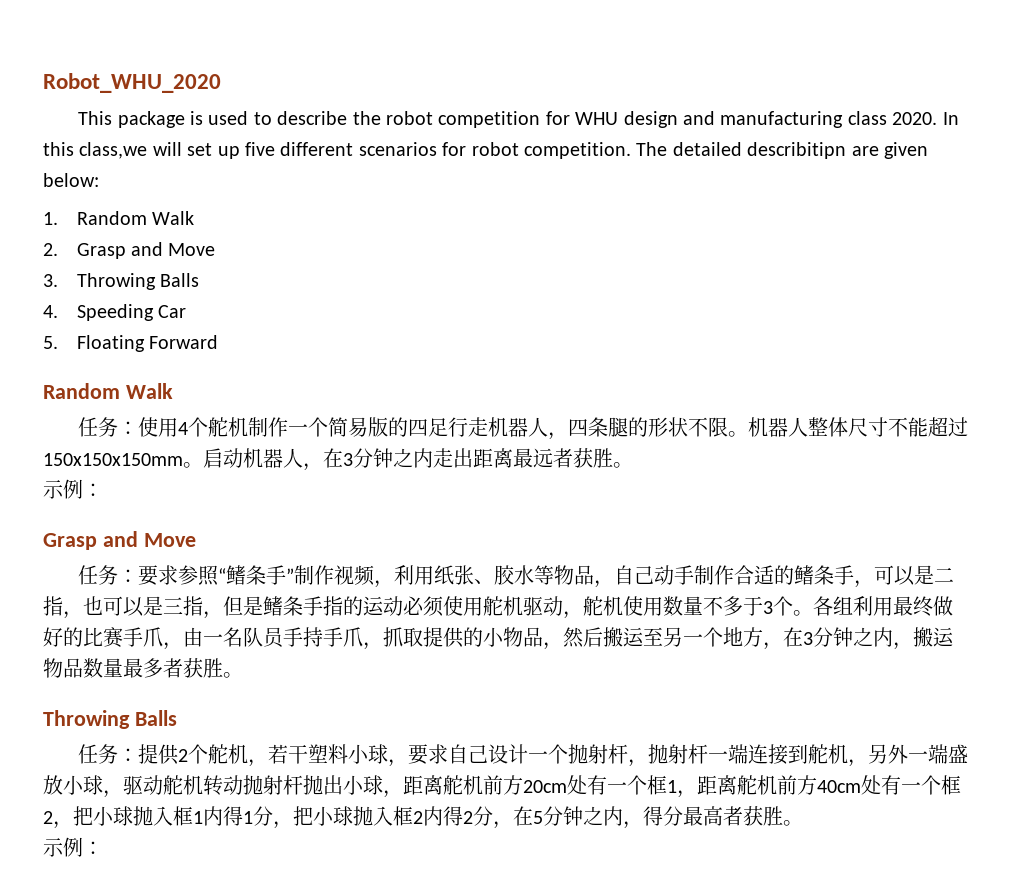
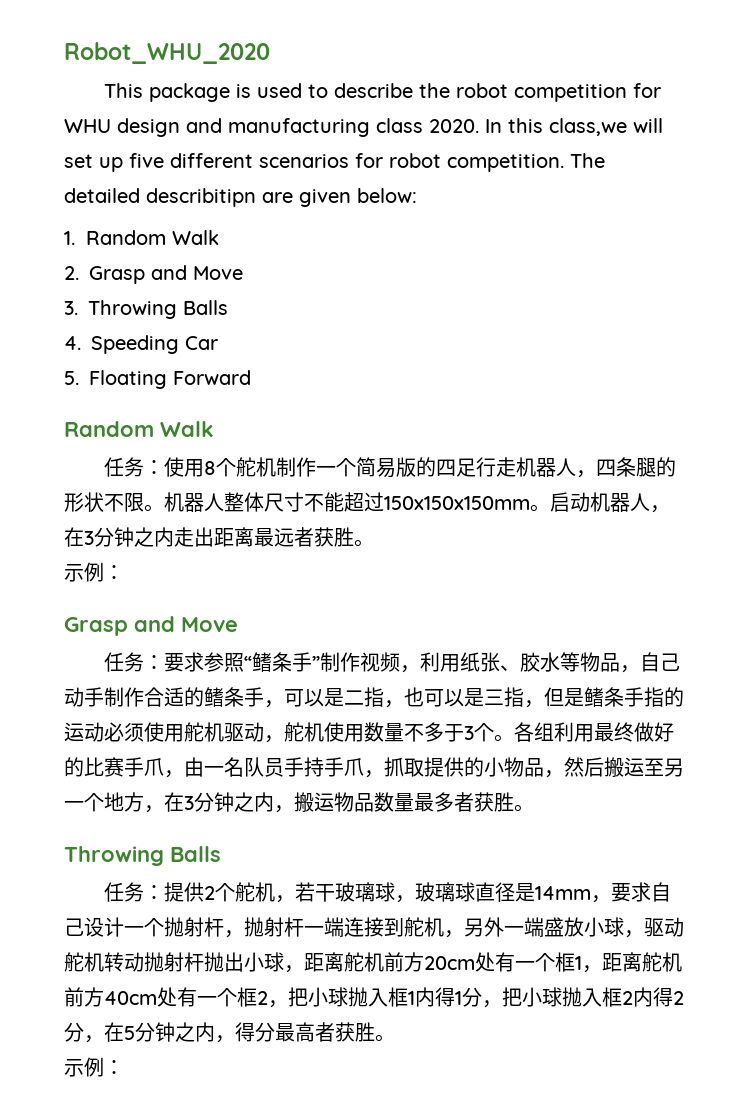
[178,422,189,435] 4 -> [203,461,216,475] 8
[308,744,389,764] 塑料小球 -> [334,882,591,903] 玻璃球，玻璃球直径是14mm

